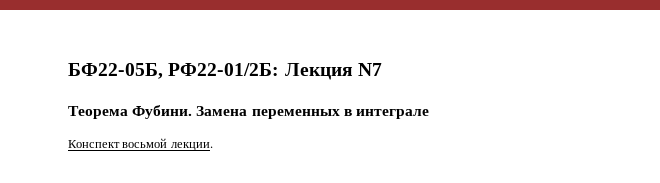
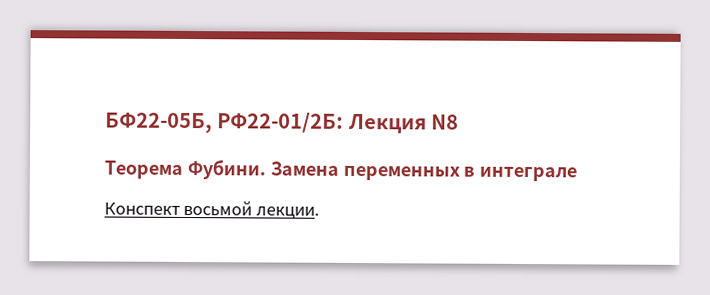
[357,63,382,76] N7 -> [431,114,460,130] N8

